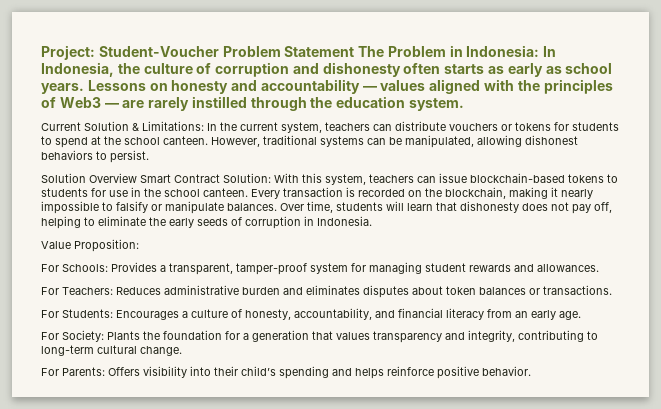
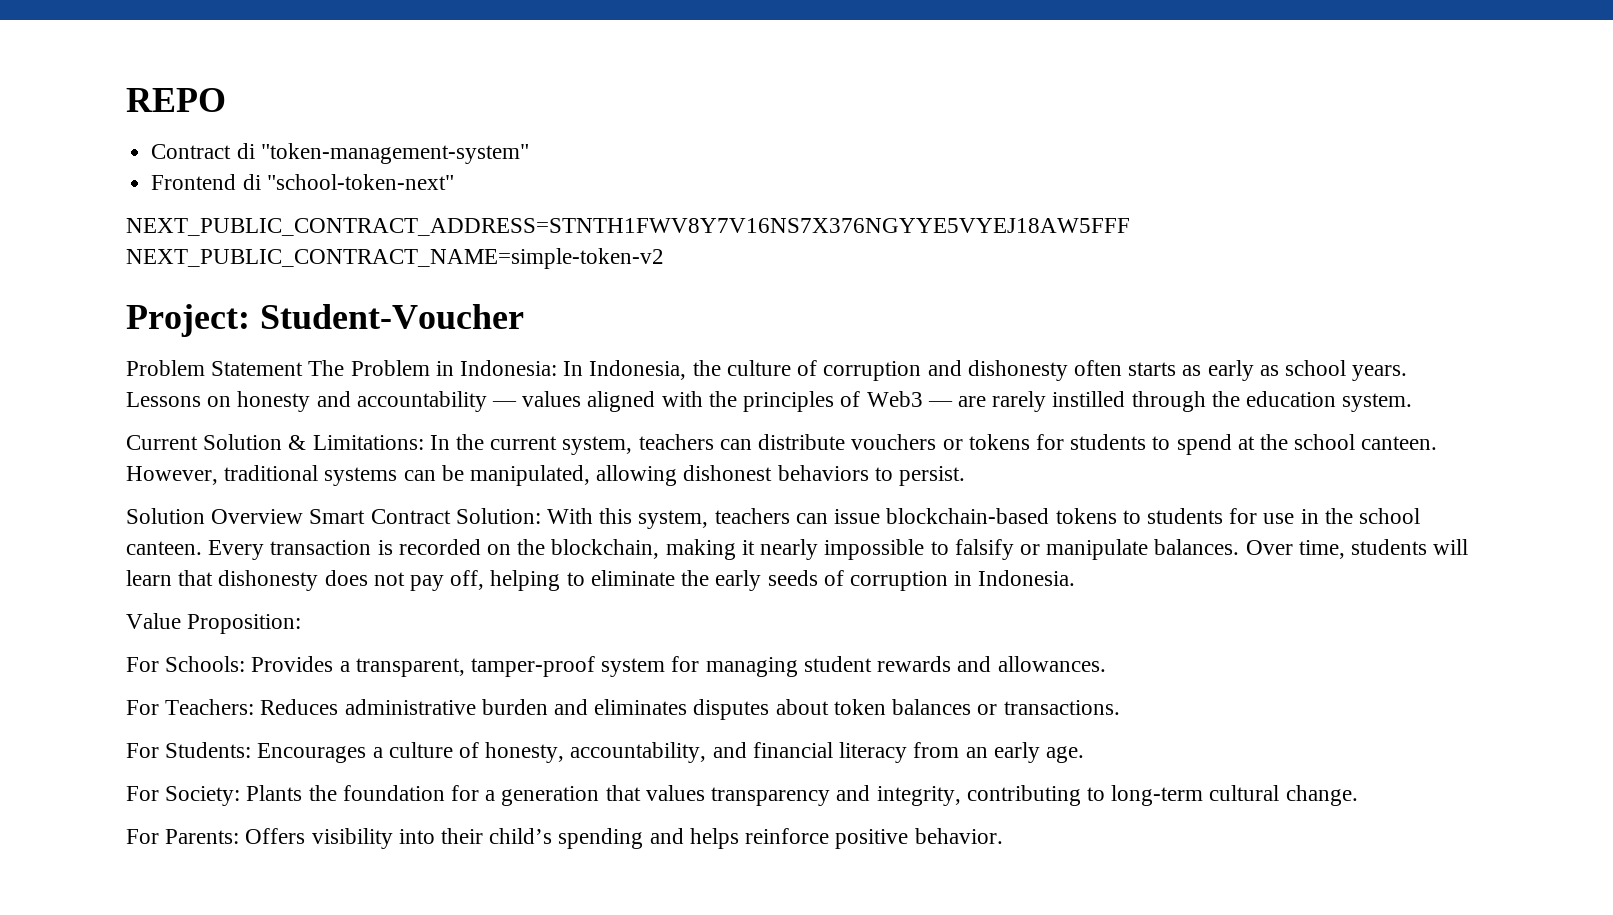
(41, 52) none -> [126,88,226,112] [151,143,529,164] [151,174,454,190] [126,218,1130,236] [126,248,664,269] REPO // Contract di "token-management-system" // Frontend di "school-token-next" // NEXT_PUBLIC_CONTRACT_ADDRESS=STNTH1FWV8Y7V16NS7X376NGYYE5VYEJ18AW5FFF NEXT_PUBLIC_CONTRACT_NAME=simple-token-v2 //
(219, 51) none -> (524, 316) //

